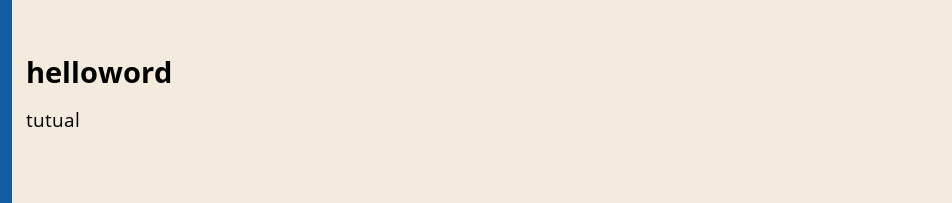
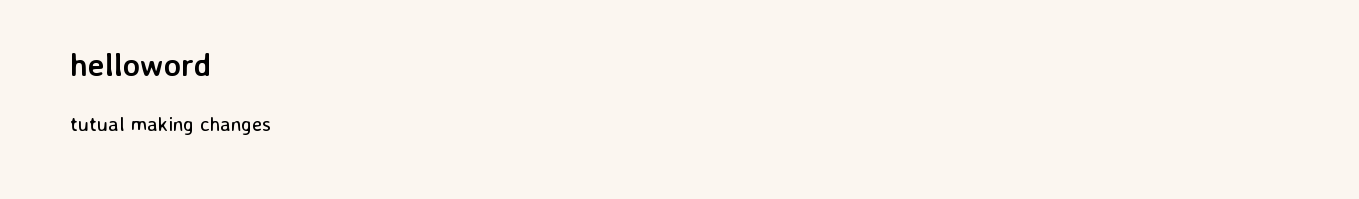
(80, 119) none -> [131,117,271,135] making changes

